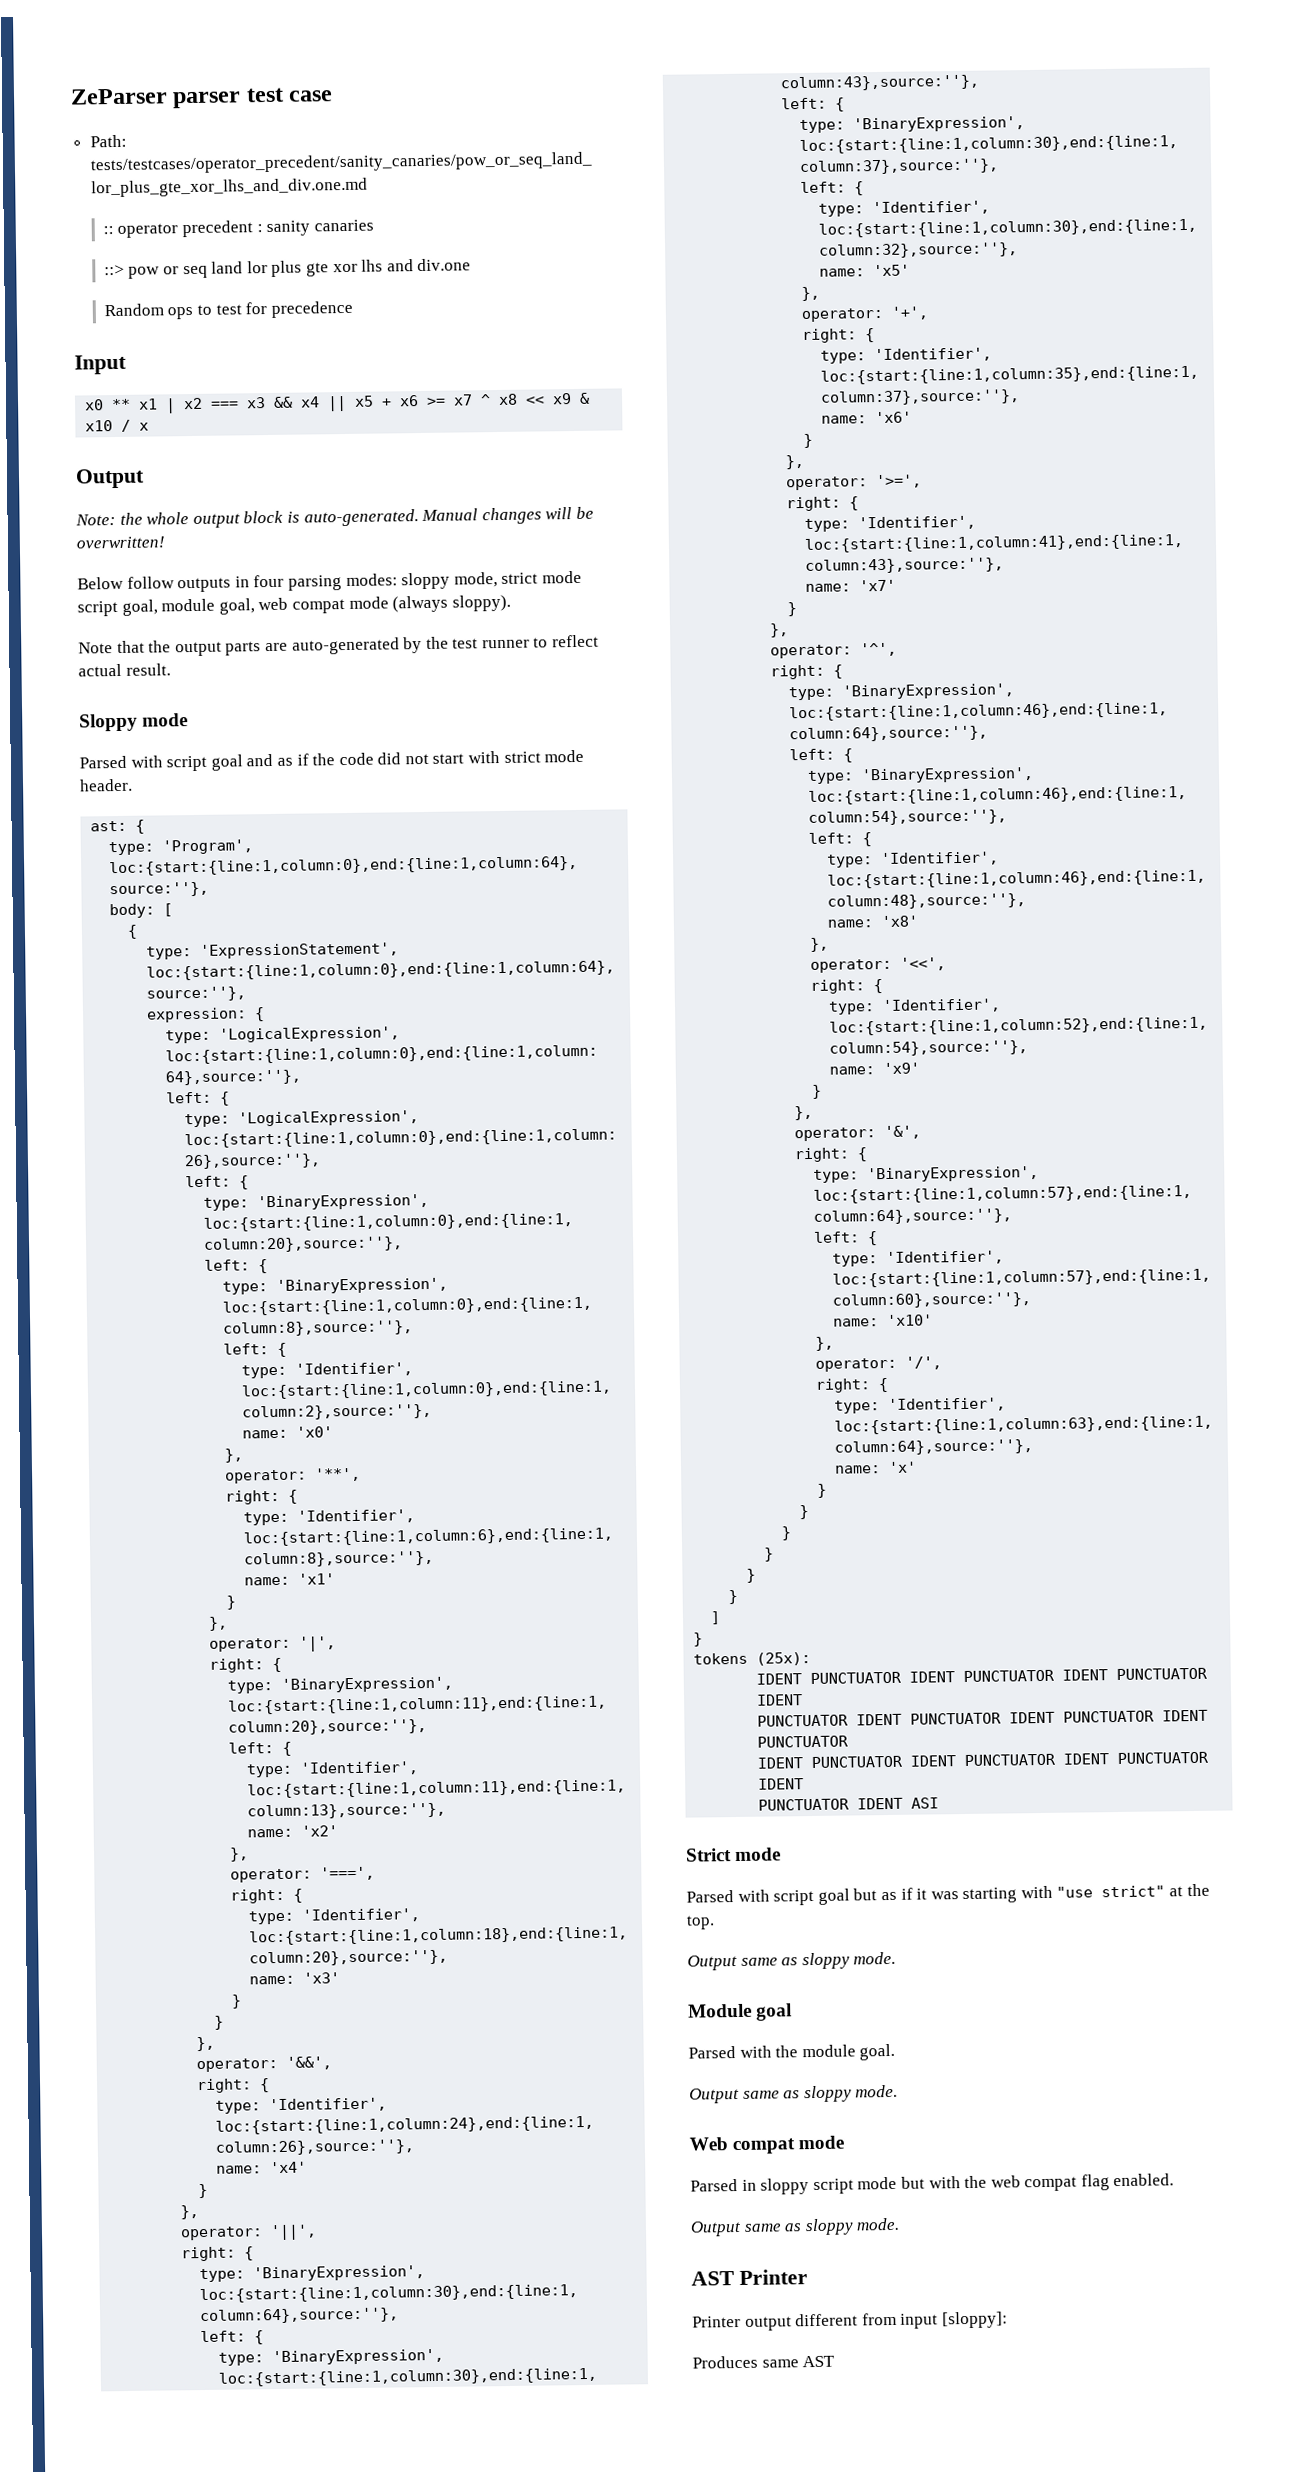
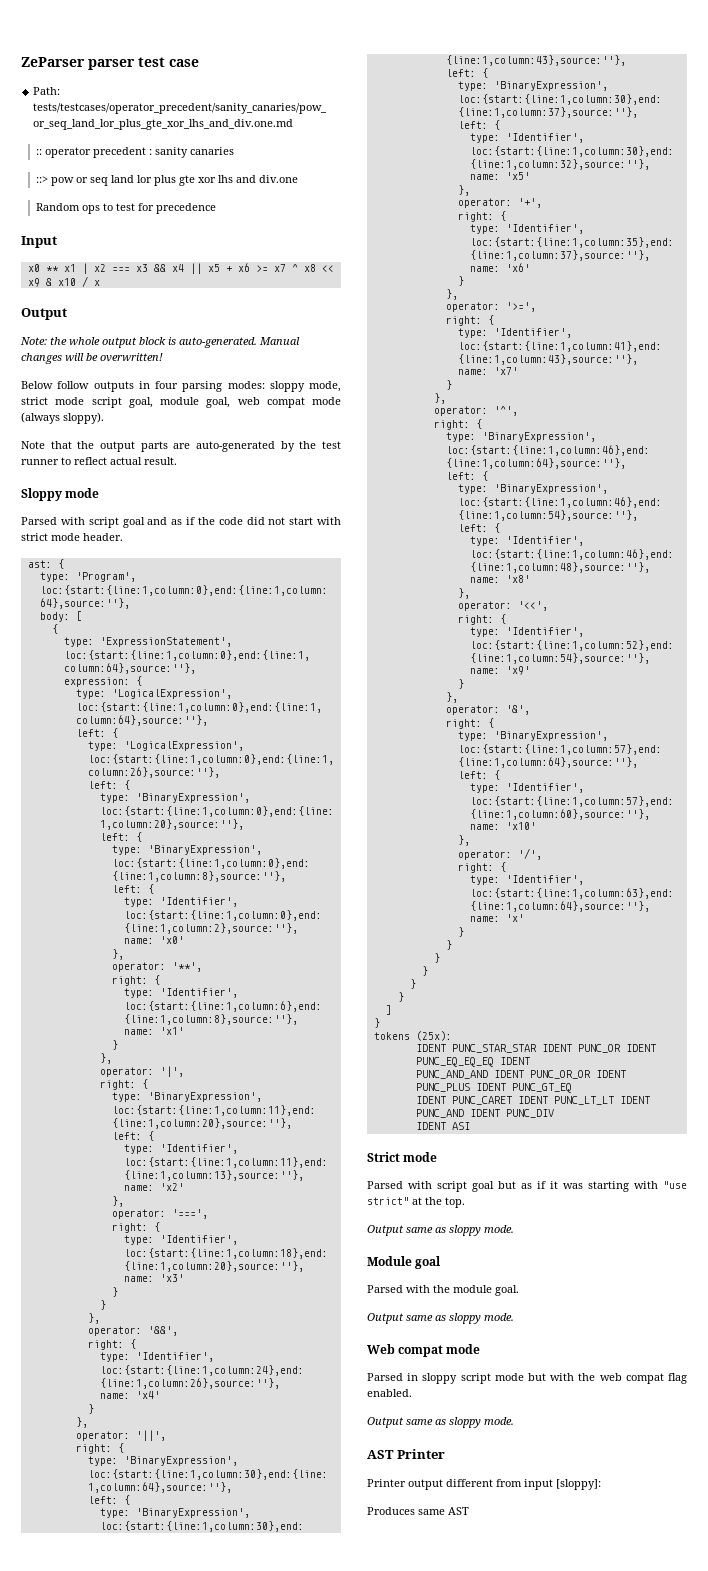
[810,1667,1209,1685] [757,1694,804,1706] [757,1709,1209,1727] [757,1735,850,1748] [757,1751,1210,1769] [758,1778,805,1790] [758,1798,851,1811] PUNCTUATOR IDENT PUNCTUATOR IDENT PUNCTUATOR IDENT // PUNCTUATOR IDENT PUNCTUATOR IDENT PUNCTUATOR IDENT PUNCTUATOR // IDENT PUNCTUATOR IDENT PUNCTUATOR IDENT PUNCTUATOR IDENT // PUNCTUATOR -> [451,1044,656,1053] [415,1057,530,1067] [415,1070,626,1079] [415,1083,572,1093] [415,1096,650,1105] [415,1109,554,1118] PUNC_STAR_STAR IDENT PUNC_OR IDENT PUNC_EQ_EQ_EQ IDENT // PUNC_AND_AND IDENT PUNC_OR_OR IDENT PUNC_PLUS IDENT PUNC_GT_EQ // IDENT PUNC_CARET IDENT PUNC_LT_LT IDENT PUNC_AND IDENT PUNC_DIV //

